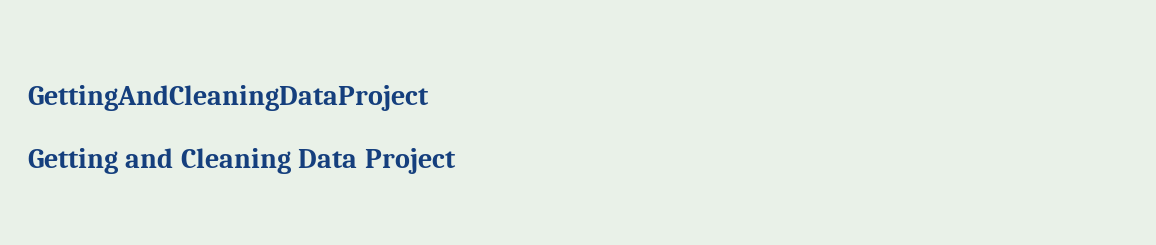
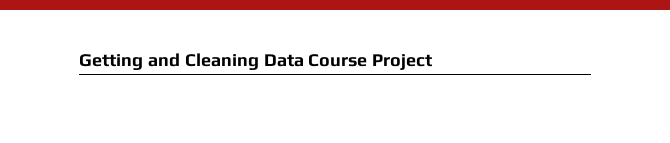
[28,85,429,111] GettingAndCleaningDataProject // -> (79, 62) none
(358, 158) none -> [308,54,368,67] Course

